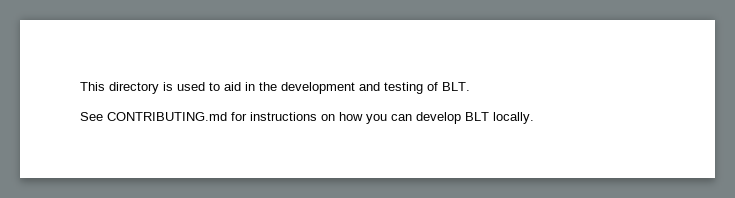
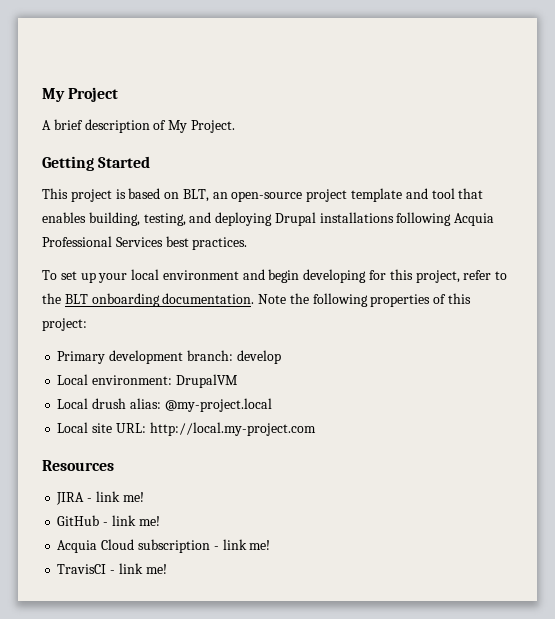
[80,82,470,94] [80,112,534,124] This directory is used to aid in the development and testing of BLT. // See CONTRIBUTING.md for instructions on how you can develop BLT locally. -> [42,87,119,102] [42,119,235,133] [42,156,151,171] [42,188,484,202] [42,212,495,226] [42,236,248,250] [42,269,508,283] [42,293,472,307] [42,318,87,331] [57,350,281,364] [57,374,238,388] [57,398,272,412] [57,422,316,436] [42,460,114,471] [56,491,144,505] [57,515,160,526] [57,539,271,553] [57,563,167,574] My Project // A brief description of My Project. // Getting Started // This project is based on BLT, an open-source project template and tool that enables building, testing, and deploying Drupal installations following Acquia Professional Services best practices. // To set up your local environment and begin developing for this project, refer to the BLT onboarding documentation. Note the following properties of this project: // Primary development branch: develop // Local environment: DrupalVM // Local drush alias: @my-project.local // Local site URL: http://local.my-project.com // Resources // JIRA - link me! // GitHub - link me! // Acquia Cloud subscription - link me! // TravisCI - link me!

